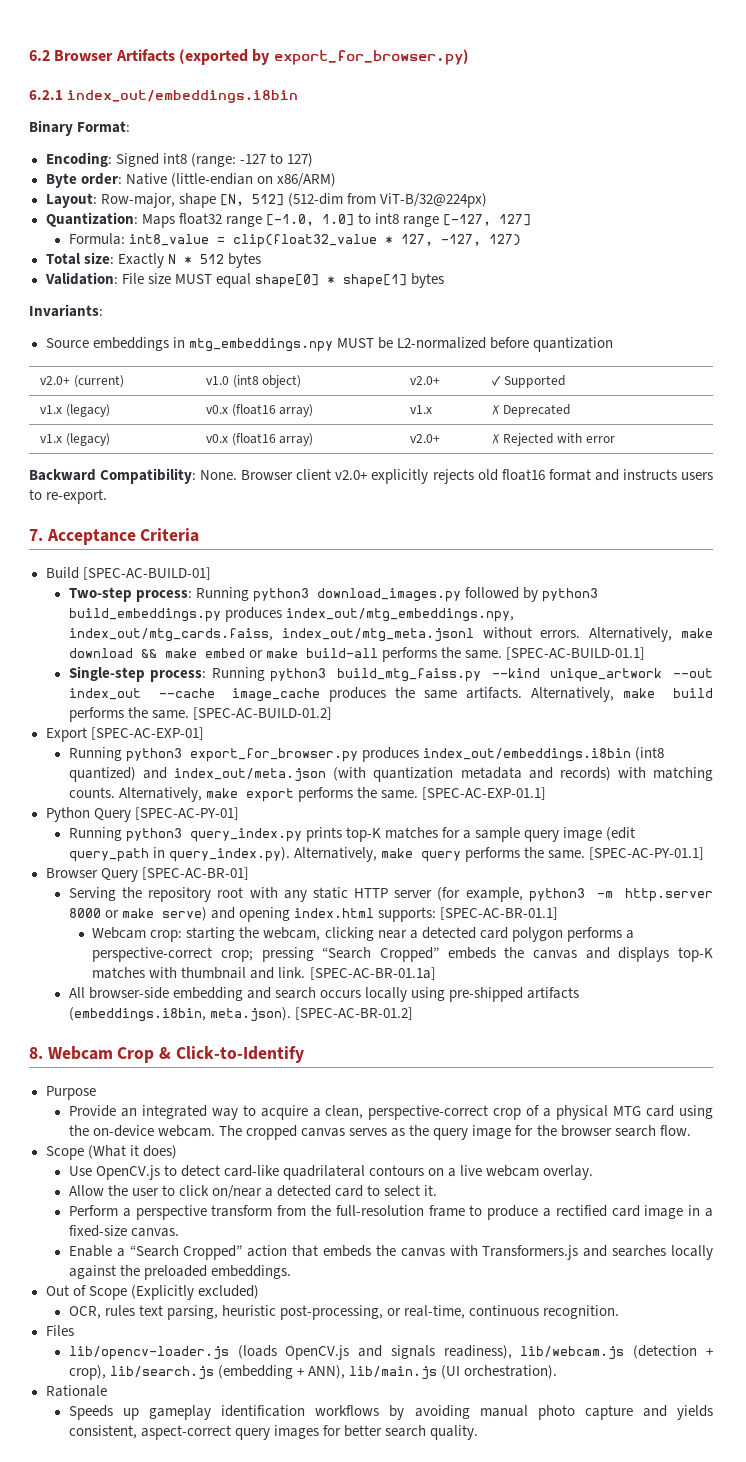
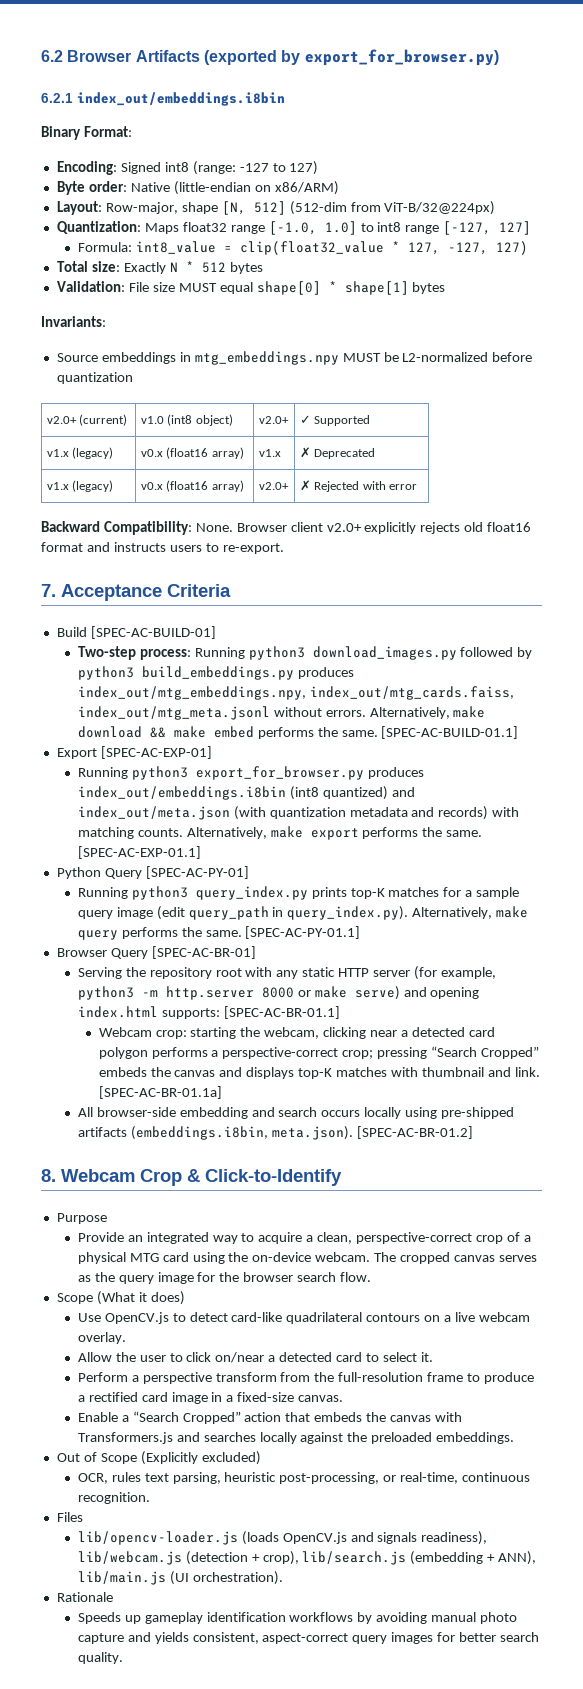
[248,648,378,658] or make build-all -> (254, 732) none
[68,666,713,682] [68,687,713,702] [68,707,333,722] // Single-step process: Running python3 build_mtg_faiss.py --kind unique_artwork --out index_out --cache image_cache produces the same artifacts. Alternatively, make build performs the same. [SPEC-AC-BUILD-01.2] -> (519, 732) none

